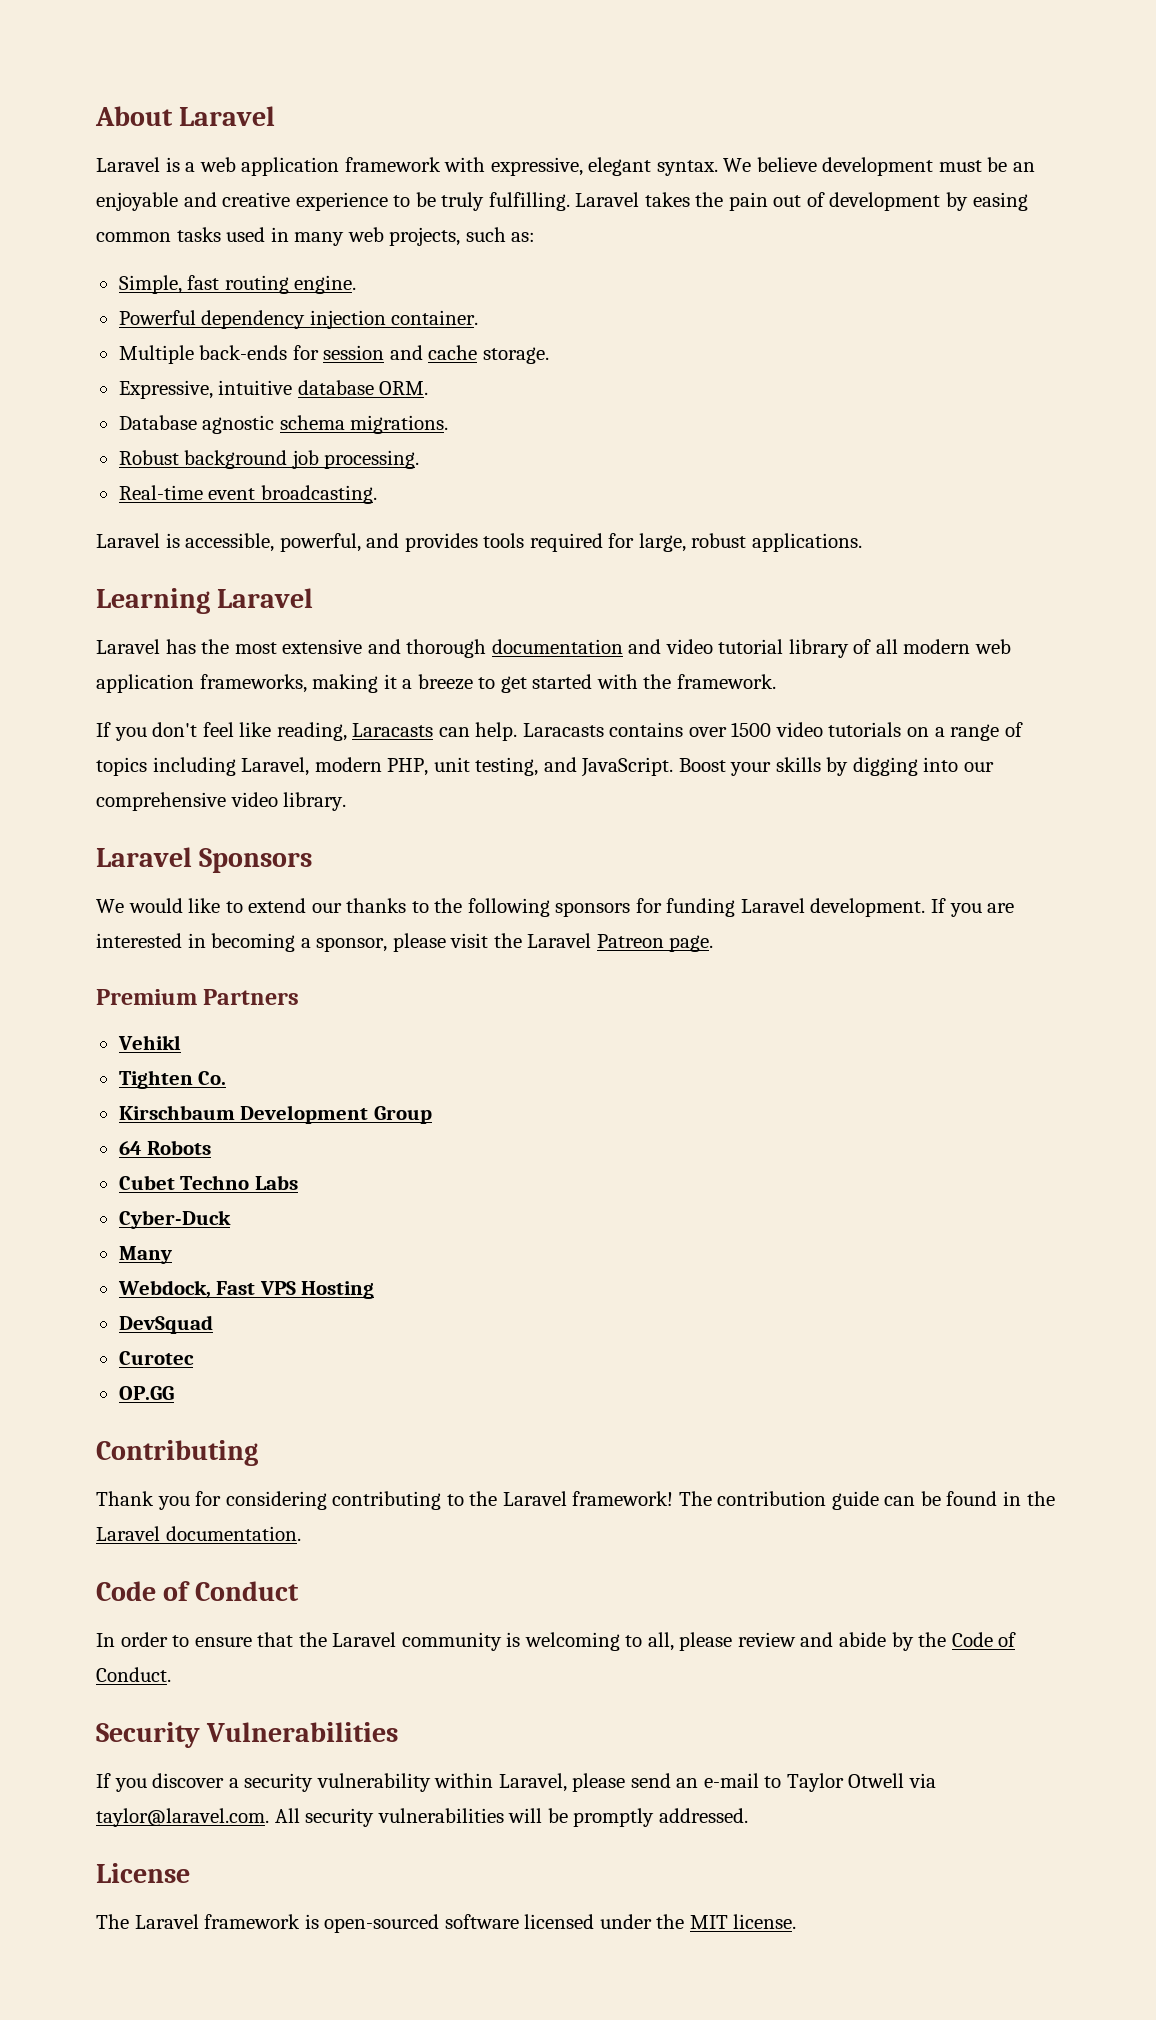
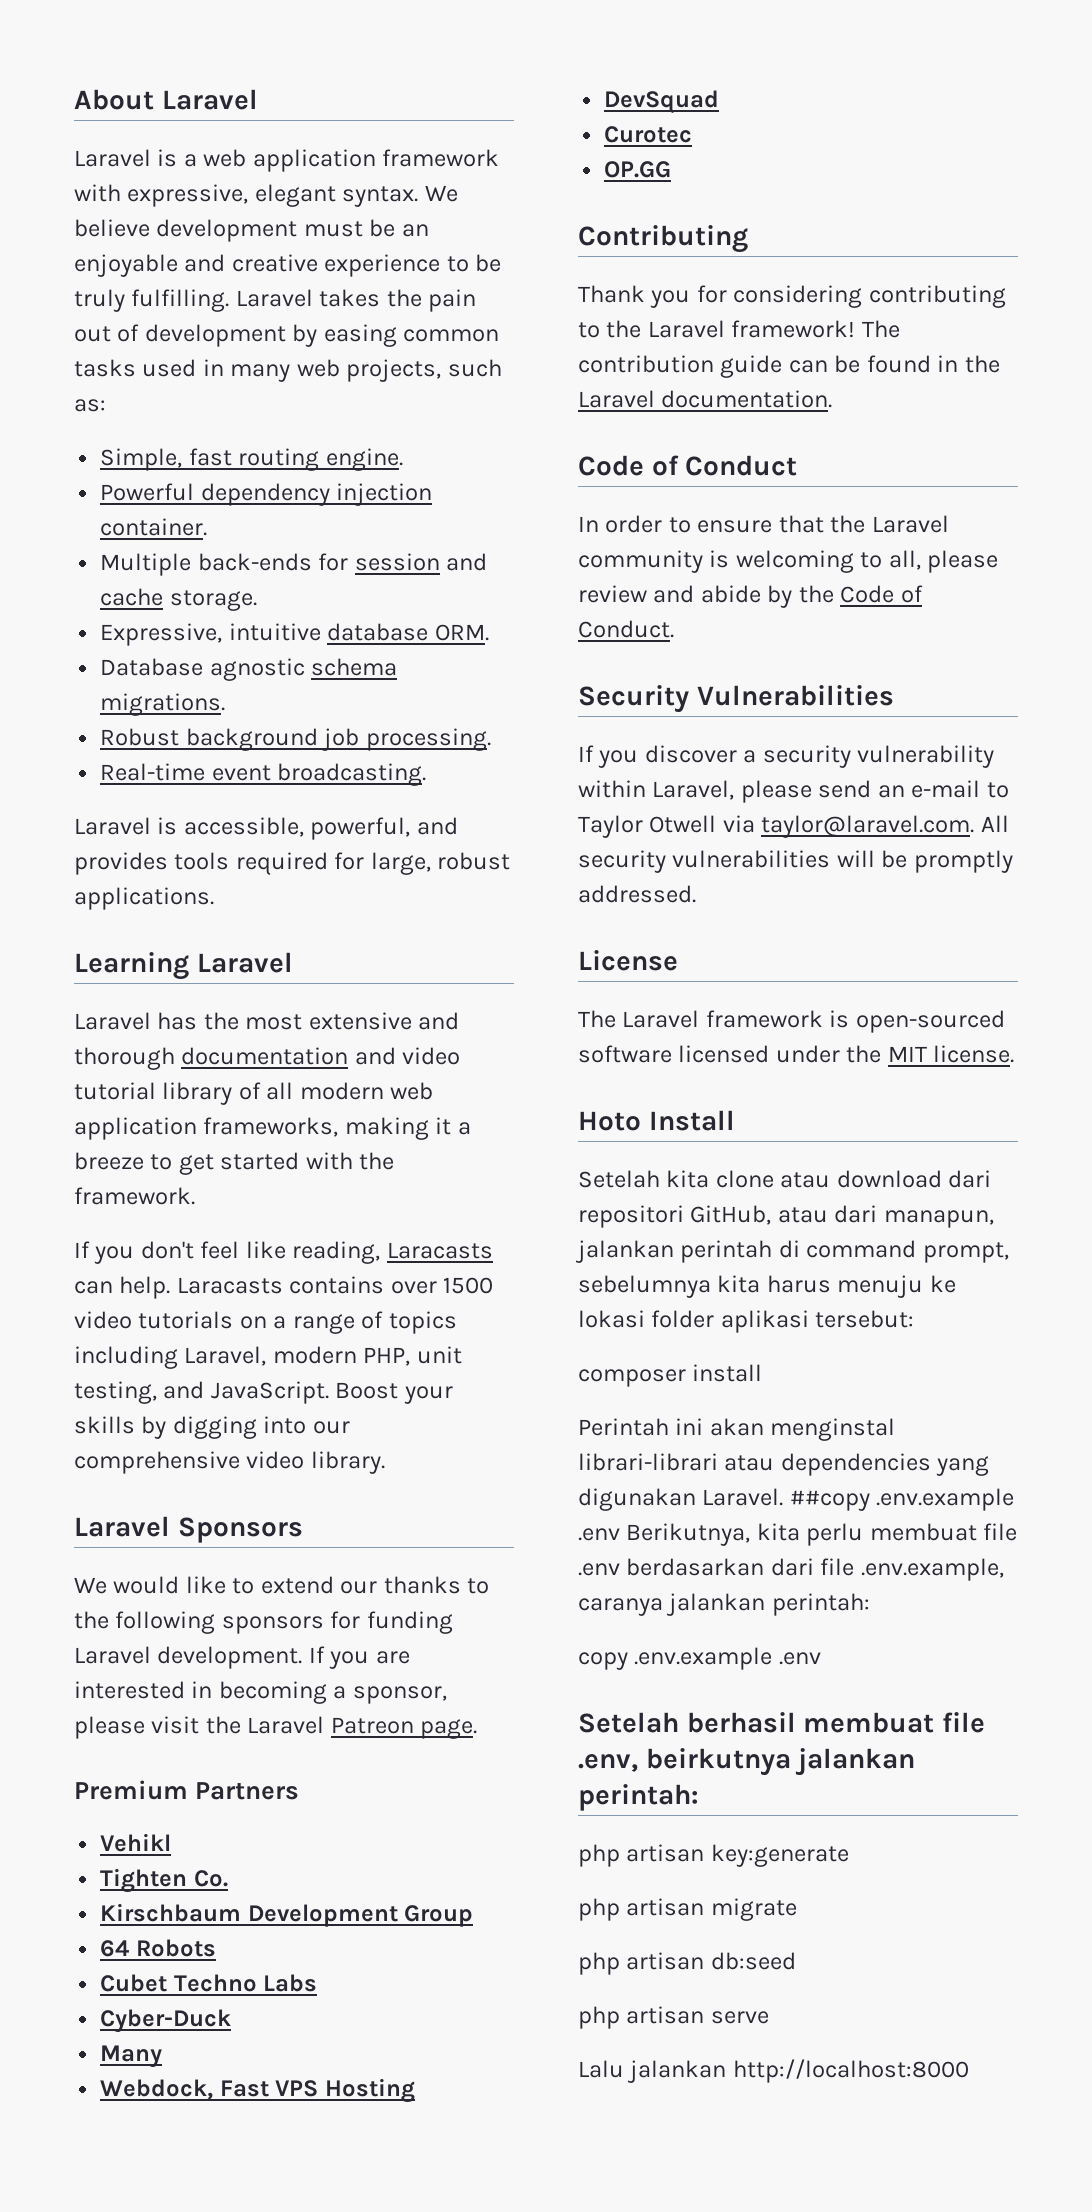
(797, 1921) none -> [578,1110,735,1131] [578,1170,992,1188] [578,1205,994,1228] [575,1240,1009,1263] [578,1275,956,1298] [578,1310,915,1333] [578,1364,763,1387] [578,1418,896,1441] [578,1453,990,1476] [578,1488,1015,1511] [578,1523,1018,1546] [578,1558,1004,1581] [578,1593,870,1616] [578,1647,821,1670] [578,1712,985,1733] [578,1748,916,1776] [578,1784,699,1811] [578,1844,849,1867] [578,1898,797,1921] [578,1952,796,1975] [578,2006,769,2029] [578,2059,969,2083] // Hoto Install // Setelah kita clone atau download dari repositori GitHub, atau dari manapun, jalankan perintah di command prompt, sebelumnya kita harus menuju ke lokasi folder aplikasi tersebut: // composer install // Perintah ini akan menginstal librari-librari atau dependencies yang digunakan Laravel. ##copy .env.example .env Berikutnya, kita perlu membuat file .env berdasarkan dari file .env.example, caranya jalankan perintah: // copy .env.example .env // Setelah berhasil membuat file .env, beirkutnya jalankan perintah: // php artisan key:generate // php artisan migrate // php artisan db:seed // php artisan serve // Lalu jalankan http://localhost:8000

